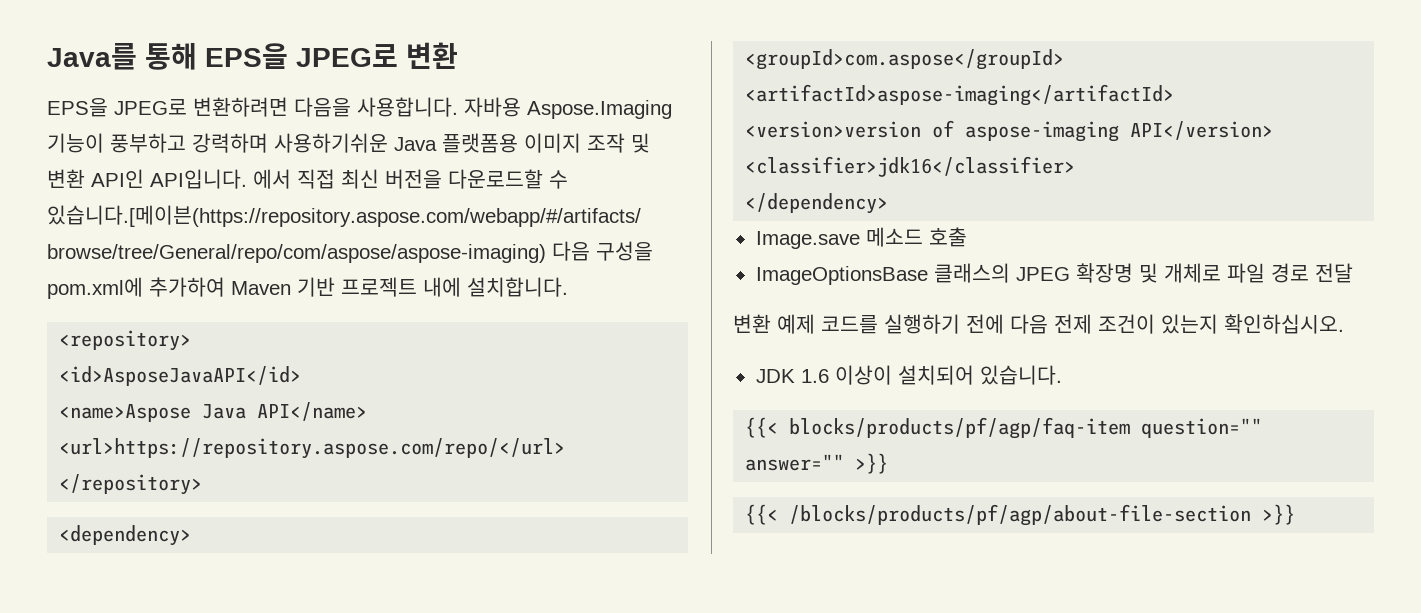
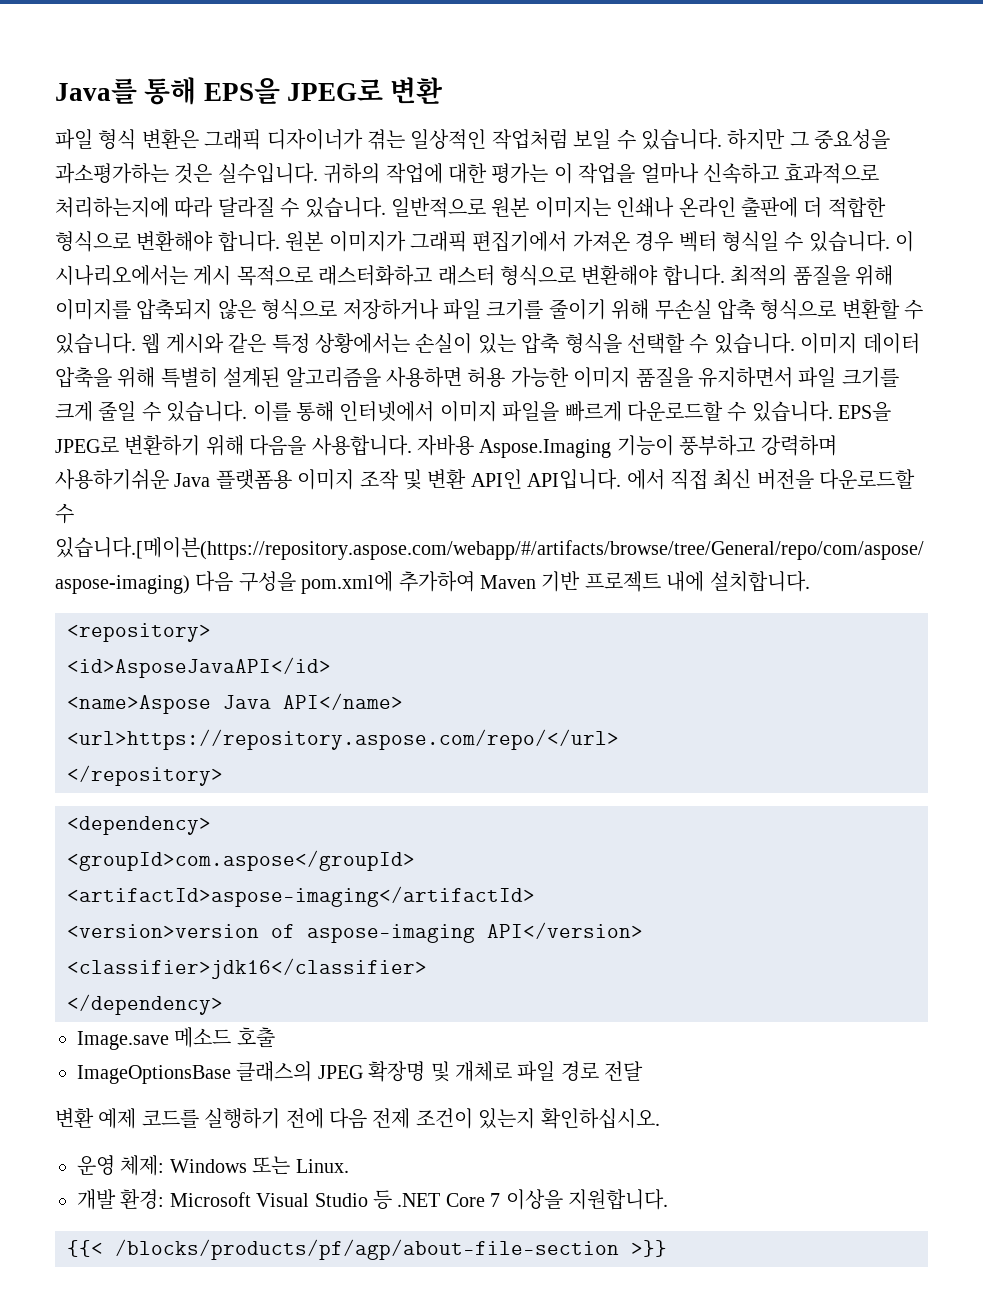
[47,97,288,117] EPS을 JPEG로 변환하려면 -> [55,129,891,150] [55,163,880,184] [55,197,886,218] [55,231,915,252] [55,265,893,286] [55,299,924,320] [55,333,920,354] [55,367,899,388] [55,401,892,422] [55,435,244,456] 파일 형식 변환은 그래픽 디자이너가 겪는 일상적인 작업처럼 보일 수 있습니다. 하지만 그 중요성을 과소평가하는 것은 실수입니다. 귀하의 작업에 대한 평가는 이 작업을 얼마나 신속하고 효과적으로 처리하는지에 따라 달라질 수 있습니다. 일반적으로 원본 이미지는 인쇄나 온라인 출판에 더 적합한 형식으로 변환해야 합니다. 원본 이미지가 그래픽 편집기에서 가져온 경우 벡터 형식일 수 있습니다. 이 시나리오에서는 게시 목적으로 래스터화하고 래스터 형식으로 변환해야 합니다. 최적의 품질을 위해 이미지를 압축되지 않은 형식으로 저장하거나 파일 크기를 줄이기 위해 무손실 압축 형식으로 변환할 수 있습니다. 웹 게시와 같은 특정 상황에서는 손실이 있는 압축 형식을 선택할 수 있습니다. 이미지 데이터 압축을 위해 특별히 설계된 알고리즘을 사용하면 허용 가능한 이미지 품질을 유지하면서 파일 크기를 크게 줄일 수 있습니다. 이를 통해 인터넷에서 이미지 파일을 빠르게 다운로드할 수 있습니다. EPS을 JPEG로 변환하기 위해
[755,365,1062,385] [745,417,1263,439] [745,453,889,474] JDK 1.6 이상이 설치되어 있습니다. // {{< blocks/products/pf/agp/faq-item question="" answer="" >}} -> [77,1155,349,1176] [77,1189,668,1210] 운영 체제: Windows 또는 Linux. // 개발 환경: Microsoft Visual Studio 등 .NET Core 7 이상을 지원합니다.

